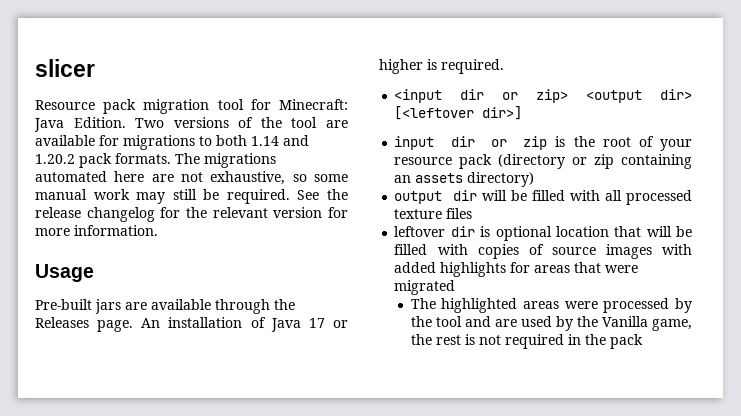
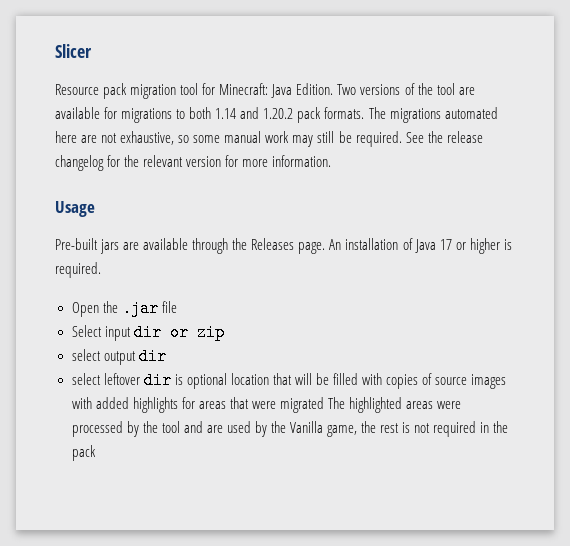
[35,59,95,77] slicer -> [55,44,92,58] Slicer
[394,89,692,103] [394,106,523,120] [394,136,692,151] [394,154,692,169] [394,172,535,187] [394,190,692,205] [394,208,473,219] <input dir or zip> <output dir> [<leftover dir>] // input dir or zip is the root of your resource pack (directory or zip containing an assets directory) // output dir will be filled with all processed texture files // -> [71,300,177,317] [71,324,225,341] [71,348,167,365] [71,373,101,385] Open the .jar file // Select input dir or zip // select output dir // select
(456, 287) // -> (324, 405) none

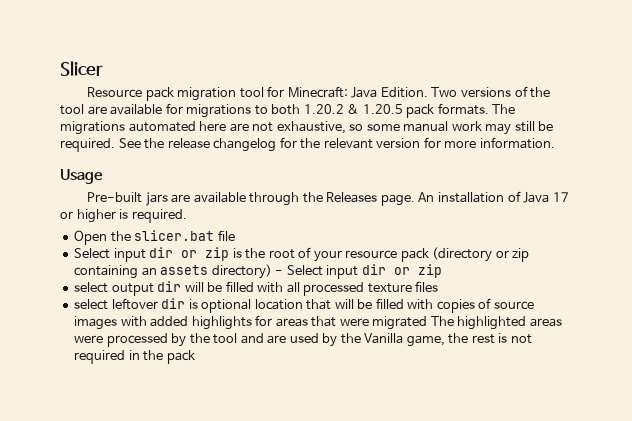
[215,107,294,119] 1.14 and 1.20.2 -> [303,104,403,114] 1.20.2 & 1.20.5
[121,300,159,317] .jar -> [134,230,215,241] slicer.bat
[71,348,167,365] // select output dir -> [232,247,530,262] [74,264,442,279] [74,281,439,296] is the root of your resource pack (directory or zip containing an assets directory) - Select input dir or zip // select output dir will be filled with all processed texture files

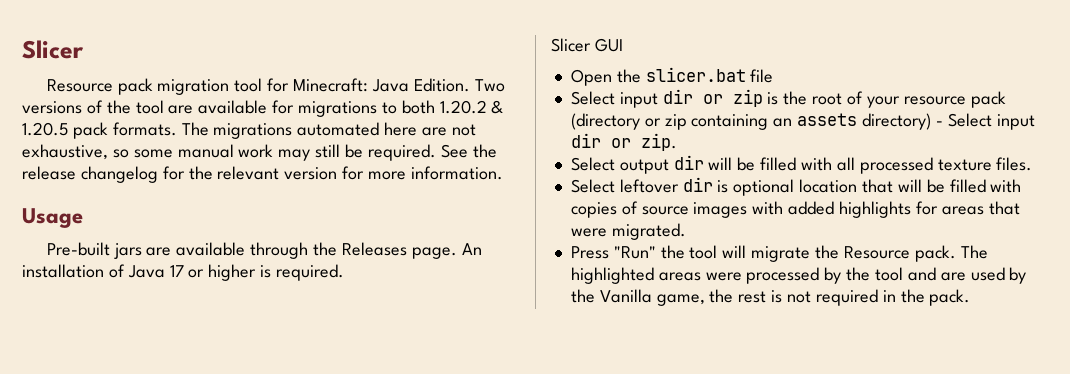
(187, 216) none -> [551,38,623,52] // Slicer GUI
[417,264,442,278] [74,282,109,293] zip // select -> [640,133,677,151] [570,157,615,171] zip. // Select
[415,281,439,292] [74,299,109,310] files // select -> [996,157,1033,171] [570,179,615,193] files. // Select
[372,316,428,330] migrated -> [611,223,686,240] [570,245,956,262] migrated. // Press "Run" the tool will migrate the Resource pack.
[166,350,195,364] pack -> [929,289,971,306] pack.

